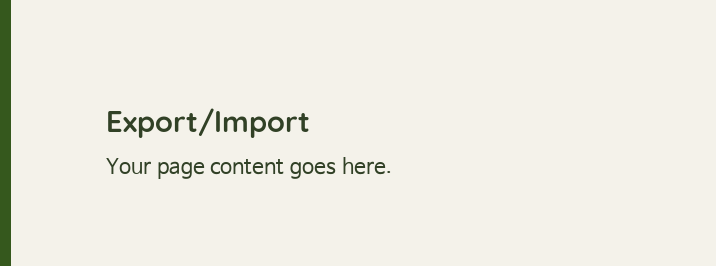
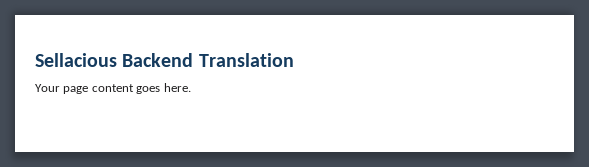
[106,108,310,138] Export/Import -> [35,53,294,67] Sellacious Backend Translation

